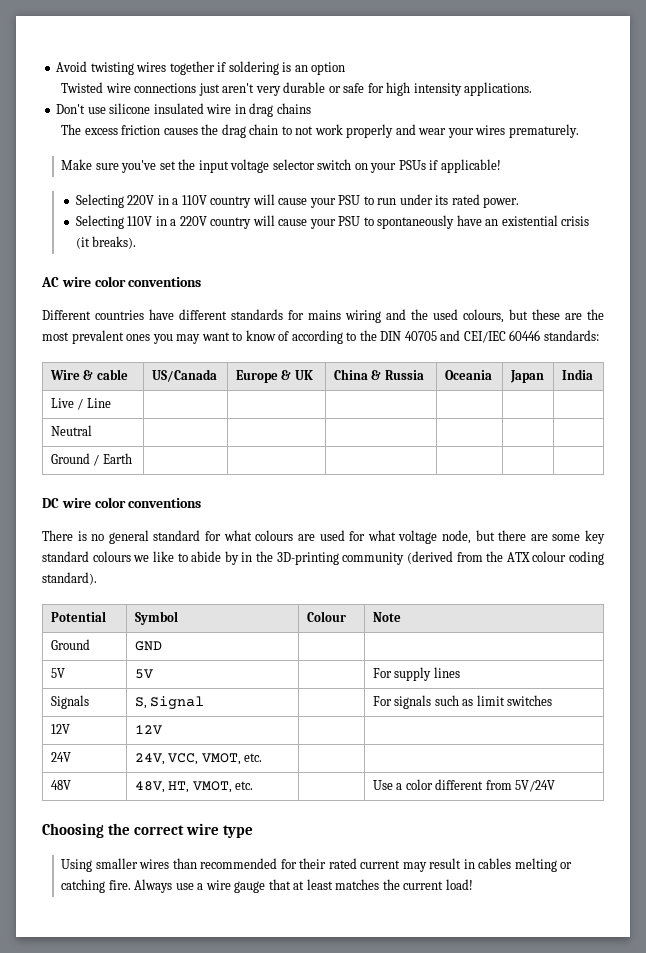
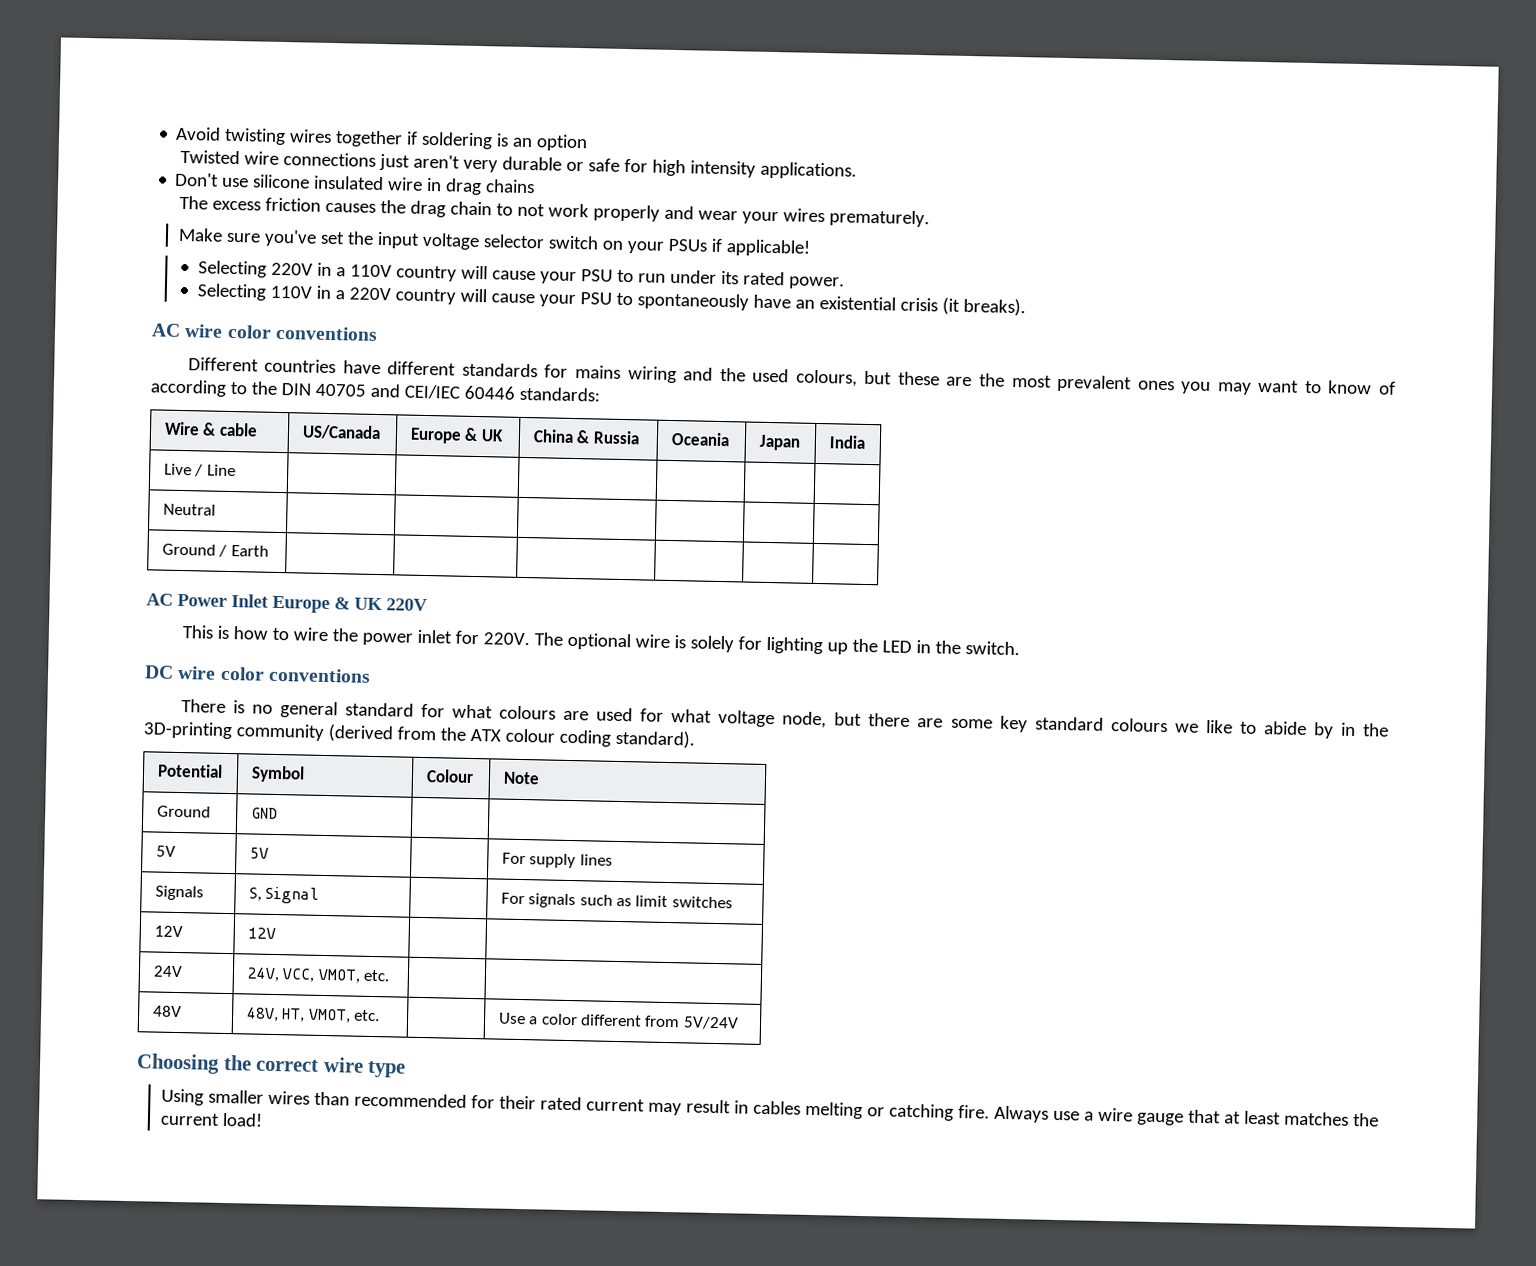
(132, 458) none -> [146,593,428,614] [181,625,1020,656] // AC Power Inlet Europe & UK 220V // This is how to wire the power inlet for 220V. The optional wire is solely for lighting up the LED in the switch.

